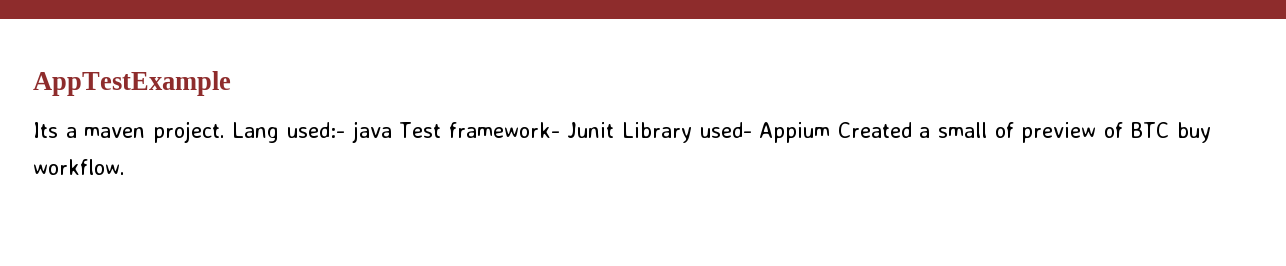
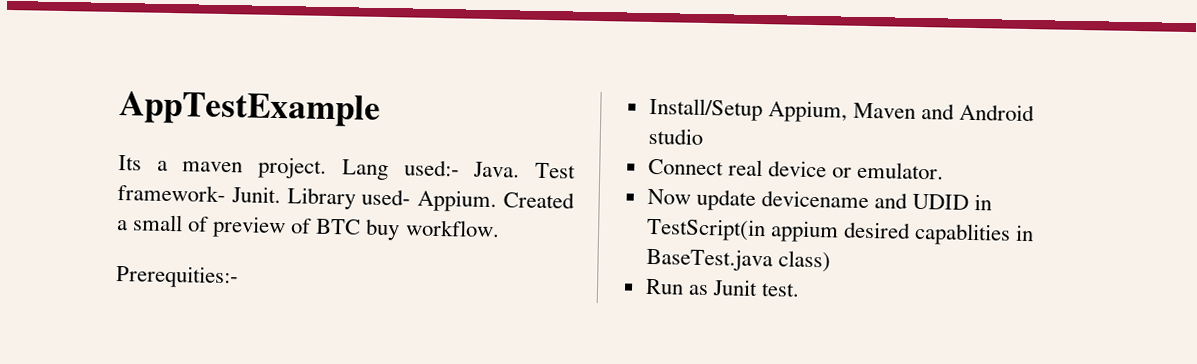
[351,121,392,143] java -> [473,161,521,178] Java.
[567,122,615,138] Junit -> [230,186,281,204] Junit.
[759,122,831,143] Appium -> [417,189,498,213] Appium.
(125, 167) none -> [115,265,239,289] [648,97,1036,123] [647,127,704,145] [647,158,945,180] [646,188,993,211] [645,217,1035,246] [645,247,831,273] [644,278,800,297] // Prerequities:- // Install/Setup Appium, Maven and Android studio // Connect real device or emulator. // Now update devicename and UDID in TestScript(in appium desired capablities in BaseTest.java class) // Run as Junit test.

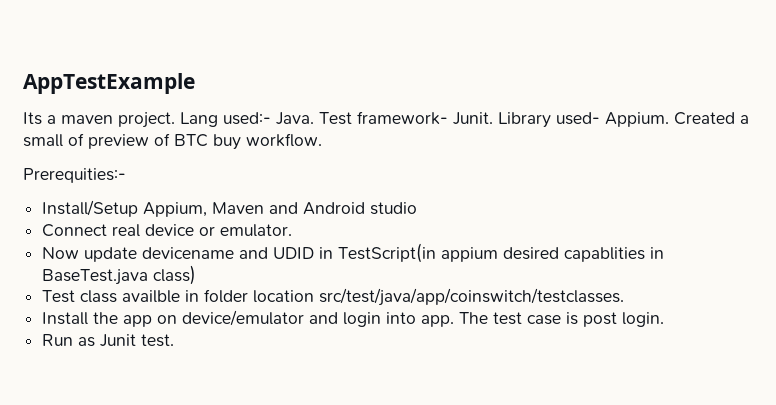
(831, 261) none -> [42,288,625,306] [42,310,665,327] // Test class availble in folder location src/test/java/app/coinswitch/testclasses. // Install the app on device/emulator and login into app. The test case is post login.

